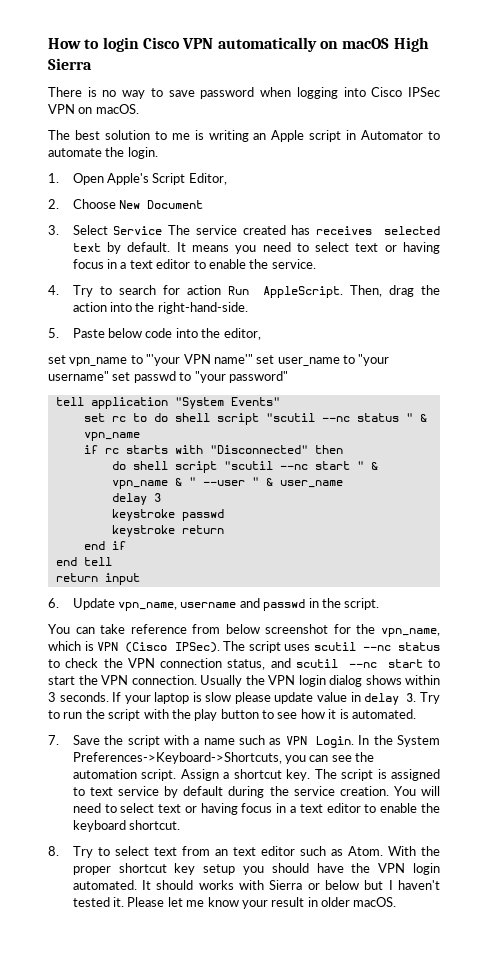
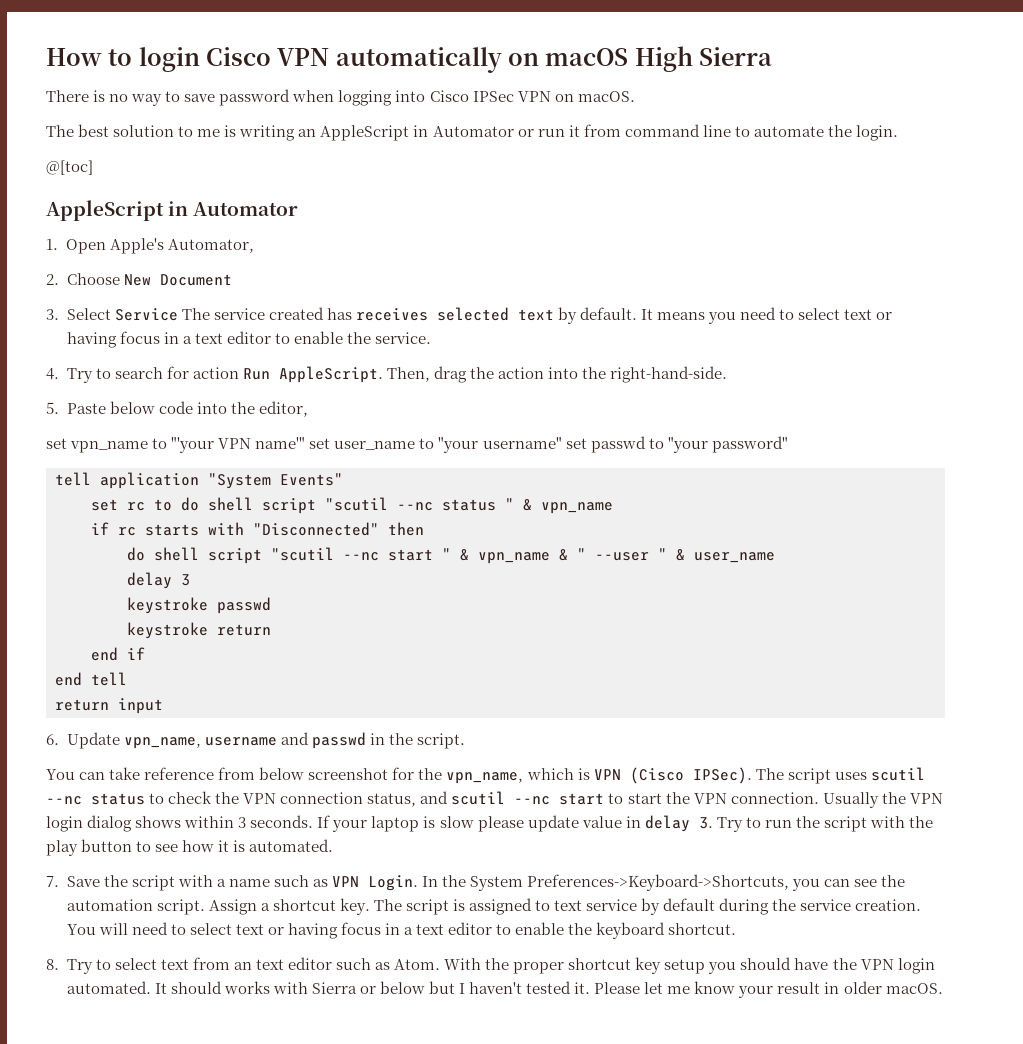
[271,130,424,142] Apple script in Automator -> [320,124,731,141] AppleScript in Automator or run it from command line
(158, 153) none -> [46,160,93,175] [46,200,299,221] // @[toc] // AppleScript in Automator
[152,173,227,185] Script Editor, -> [168,239,255,253] Automator,

